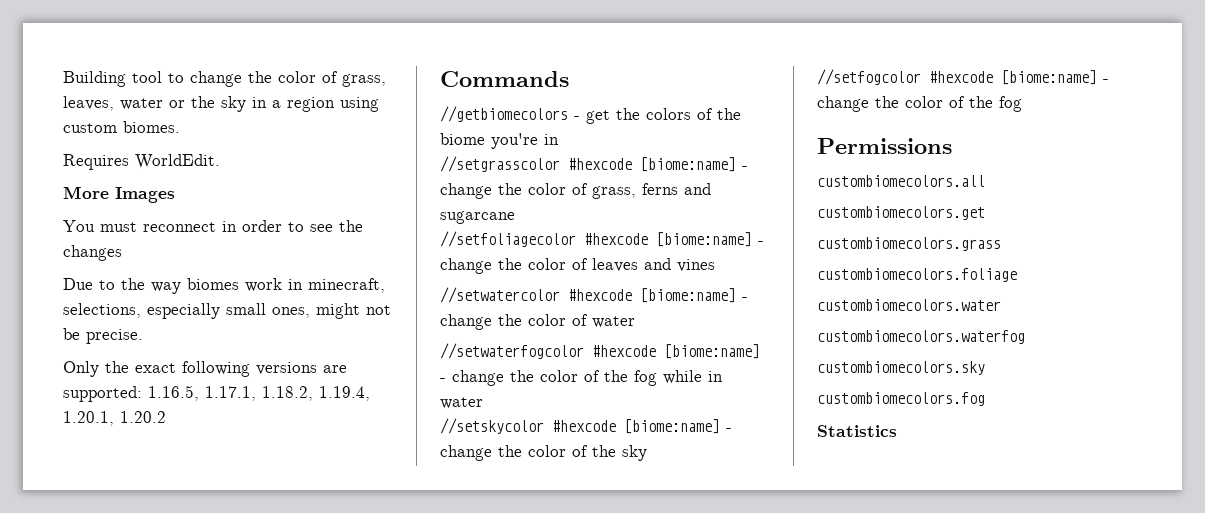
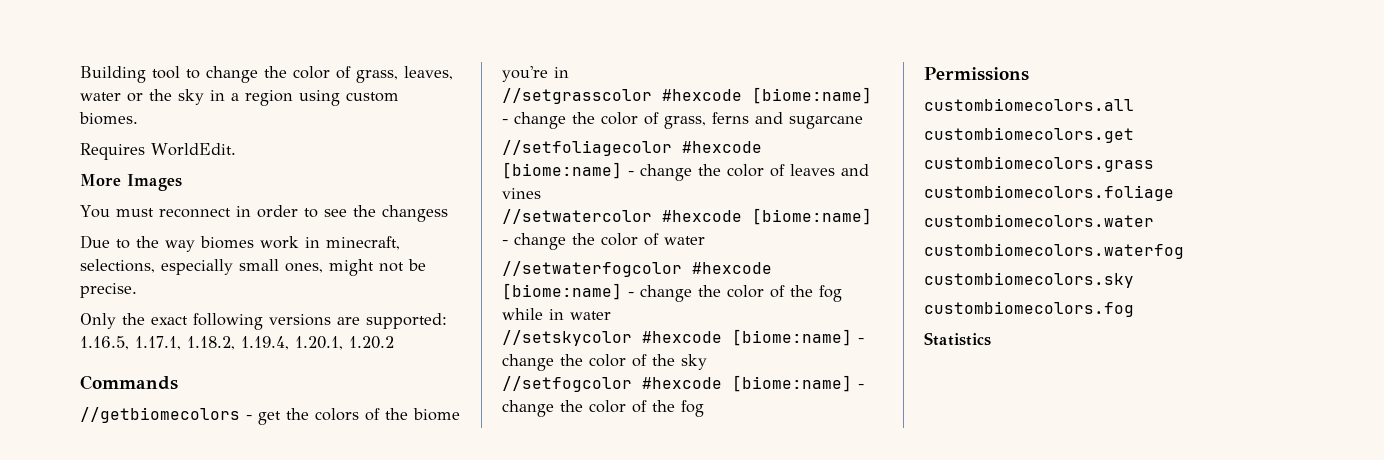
[63,245,122,261] changes -> [381,205,448,222] changess

